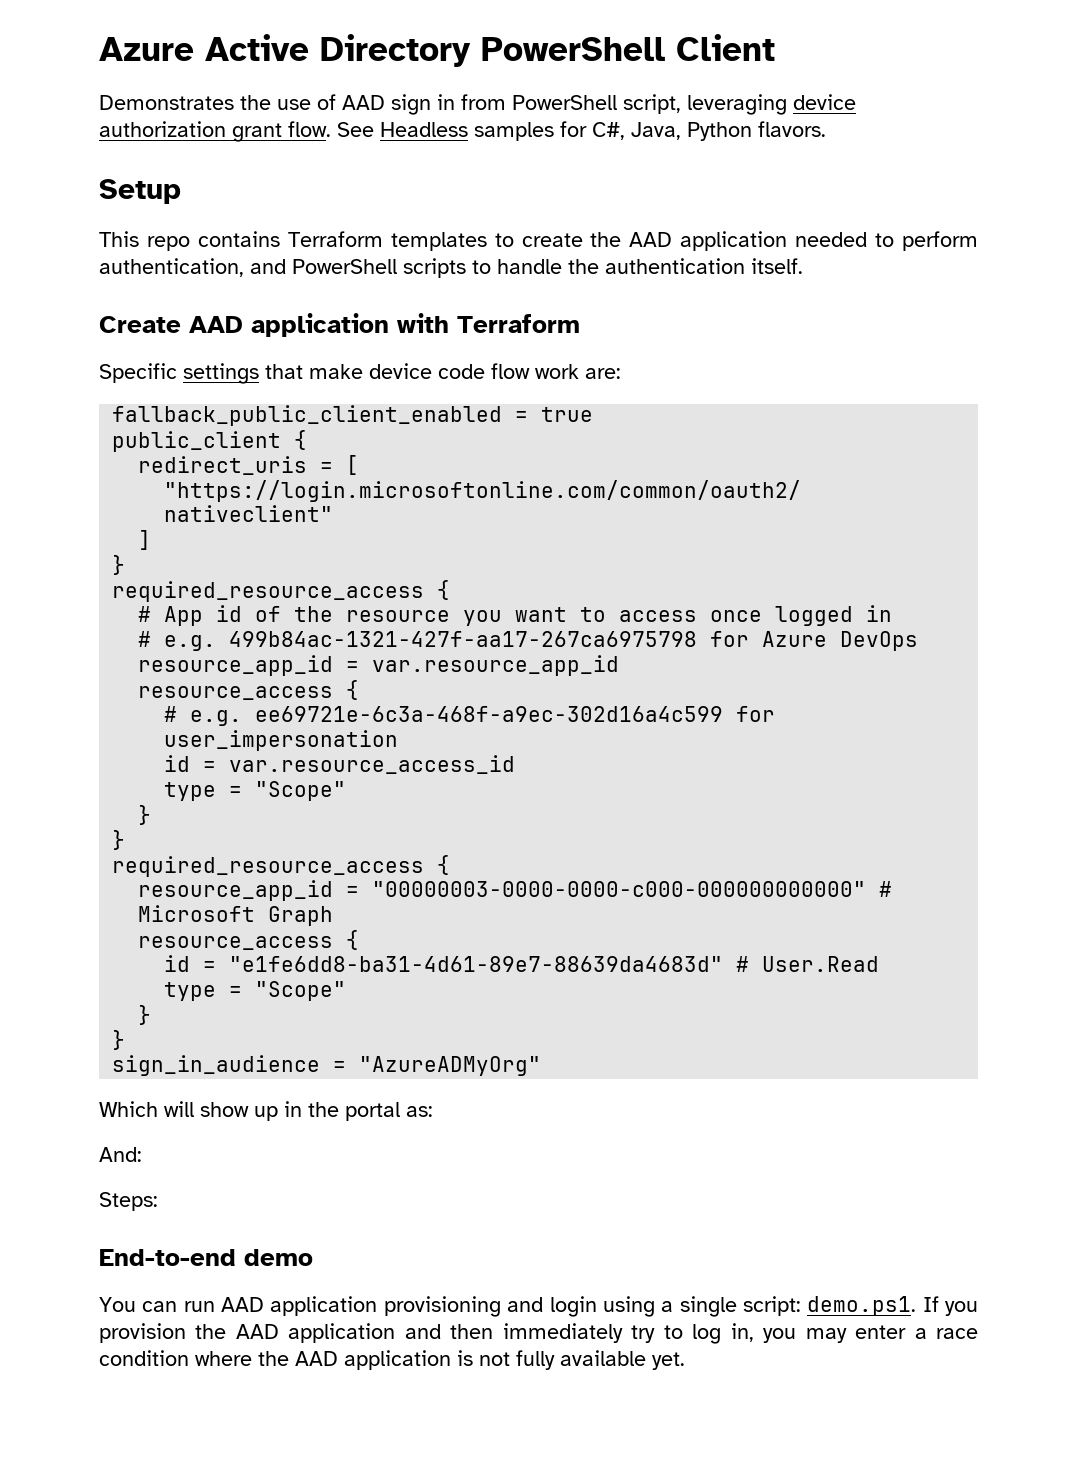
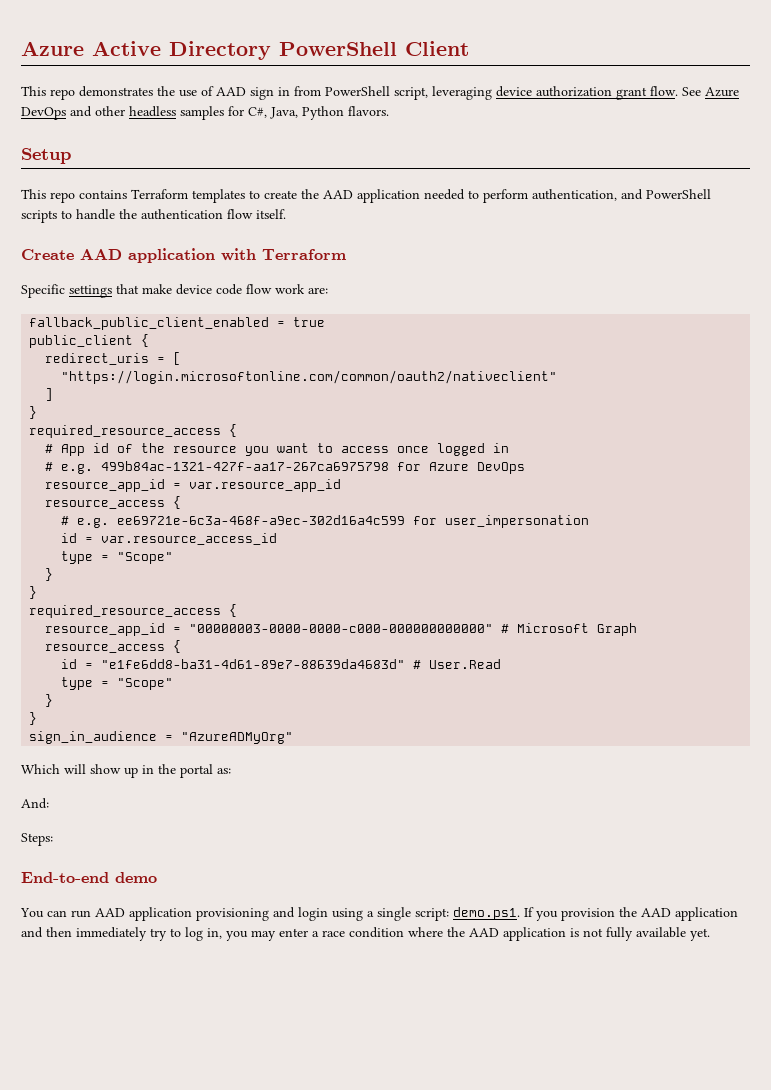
[99,95,234,110] Demonstrates -> [21,86,153,100] This repo demonstrates
[380,122,468,137] Headless -> [705,87,739,97] [21,106,176,120] Azure DevOps and other headless
(745, 266) none -> [227,209,253,219] flow

